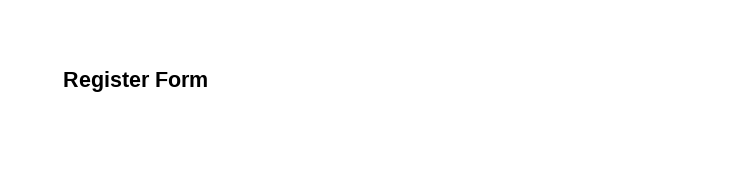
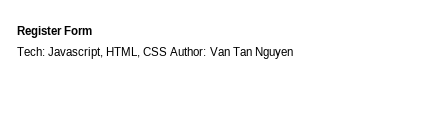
(208, 79) none -> [17,47,293,59] // Tech: Javascript, HTML, CSS Author: Van Tan Nguyen

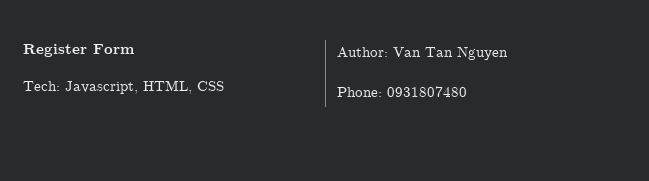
(168, 51) none -> (224, 86) //
(293, 53) none -> [337,86,467,97] // Phone: 0931807480

